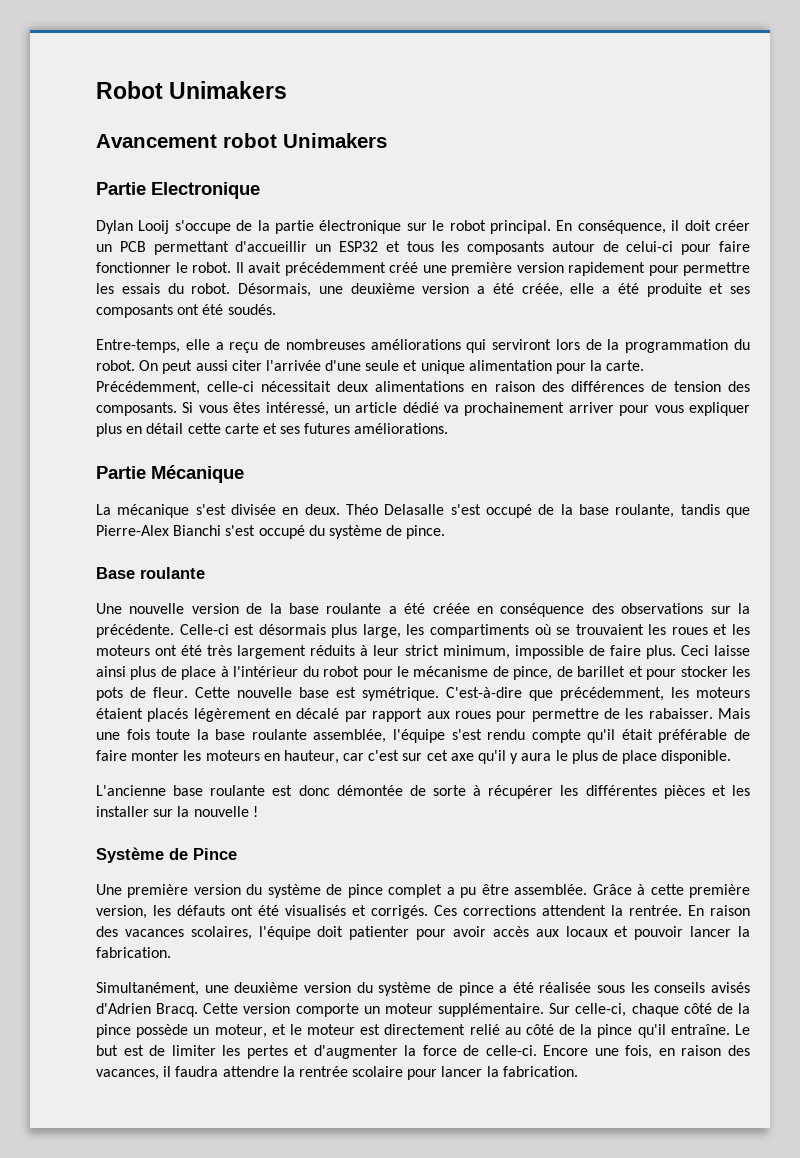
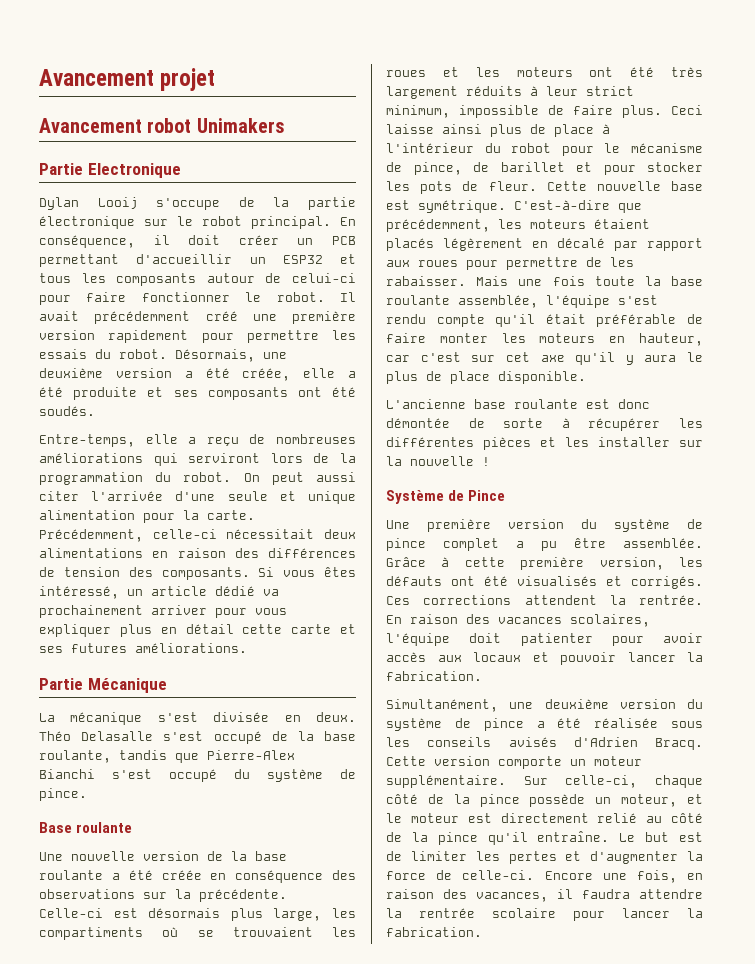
[96,81,288,99] Robot Unimakers -> [39,68,216,91] Avancement projet

